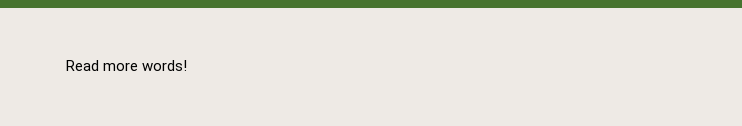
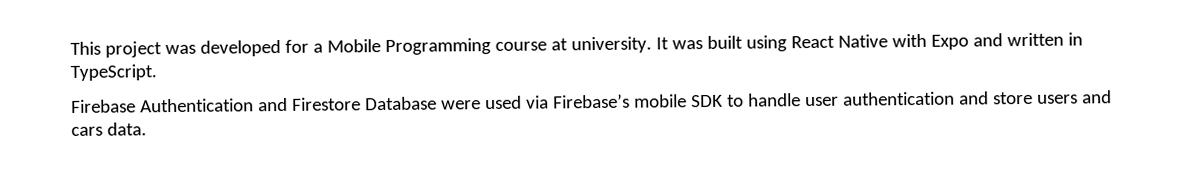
[66,60,188,71] Read more words! -> [70,32,1083,58] [70,64,157,81] [71,90,1112,113] [71,122,147,136] This project was developed for a Mobile Programming course at university. It was built using React Native with Expo and written in TypeScript. // Firebase Authentication and Firestore Database were used via Firebase’s mobile SDK to handle user authentication and store users and cars data.

